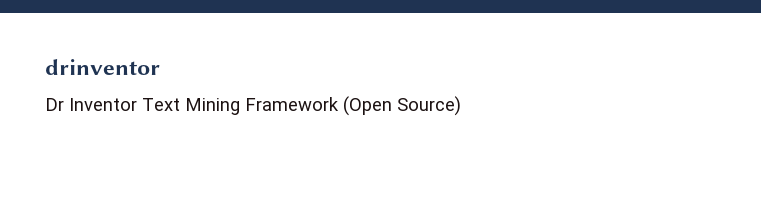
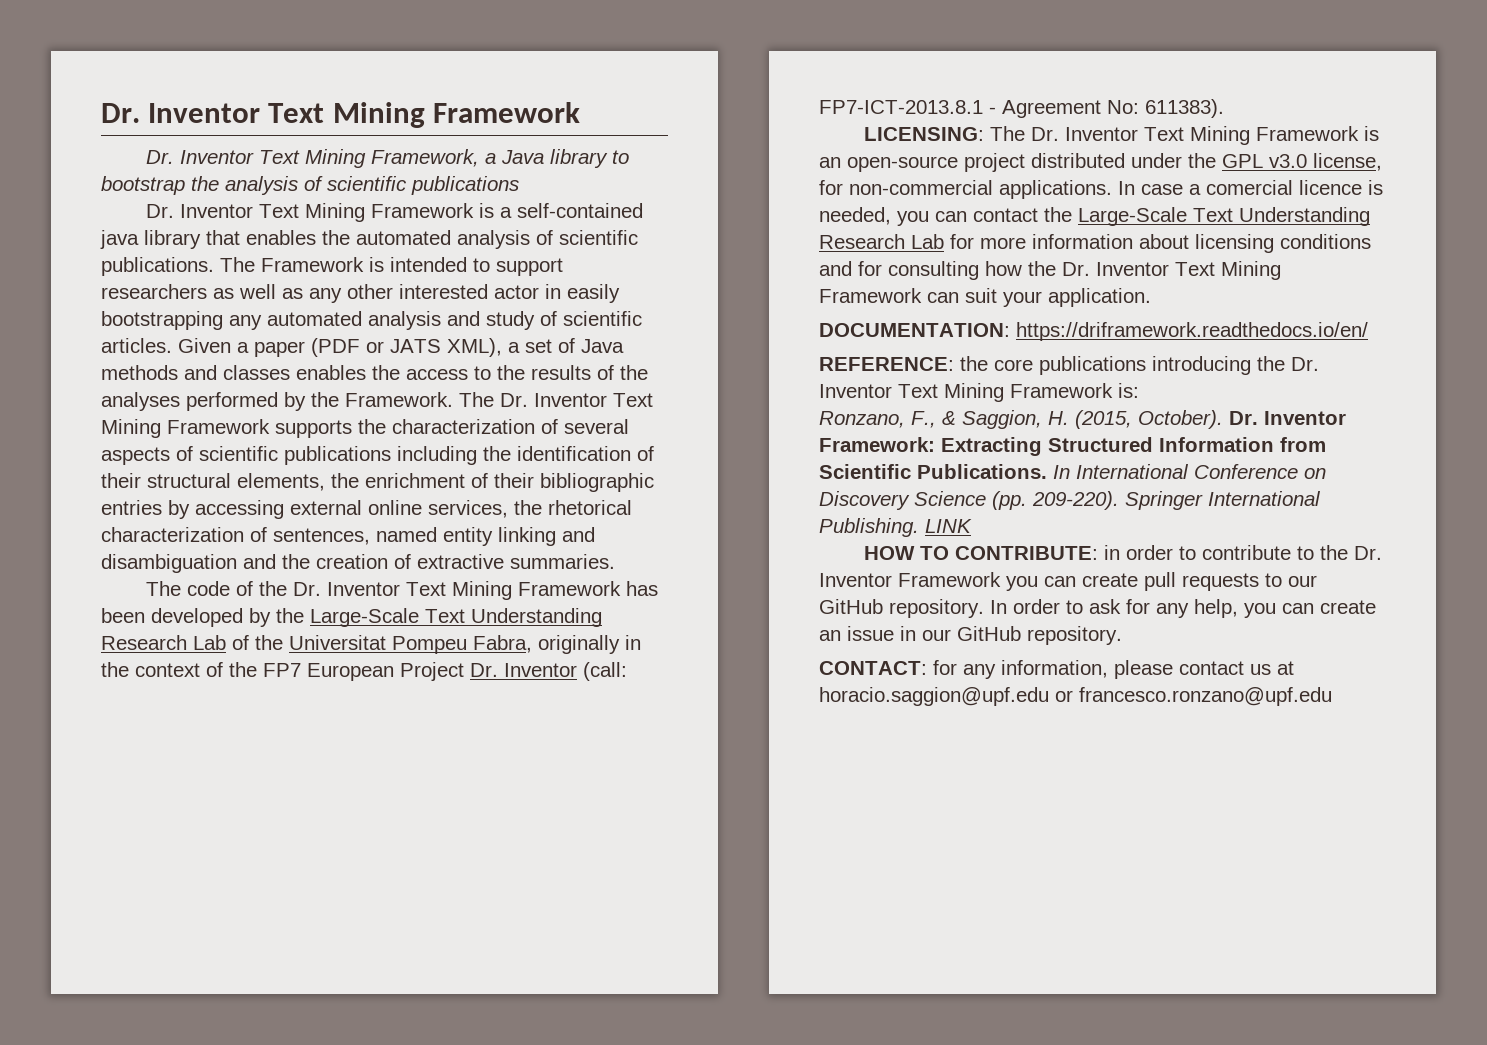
[45,59,160,75] [45,96,461,116] drinventor // Dr Inventor Text Mining Framework (Open Source) -> [101,102,580,128] [145,149,629,168] [101,176,519,195] [145,203,643,222] [100,230,638,249] [101,257,563,276] [101,284,620,303] [101,311,642,330] [101,338,624,357] [101,365,648,380] [101,392,653,411] [101,419,629,438] [101,446,654,465] [101,473,654,492] [101,500,632,519] [101,527,595,546] [101,554,615,573] [145,581,658,600] [101,608,602,627] [101,635,641,654] [101,662,627,681] [819,99,1224,118] [863,126,1379,145] [819,153,1382,172] [819,180,1383,199] [819,207,1370,226] [819,234,1371,253] [819,261,1281,280] [819,288,1151,307] [819,322,1368,341] [819,356,1319,375] [819,383,1139,402] [819,410,1346,429] [819,437,1326,456] [819,464,1326,479] [819,491,1321,510] [819,518,972,537] [863,545,1382,560] [819,572,1317,591] [819,599,1376,618] [819,626,1122,645] [819,660,1294,679] [819,687,1332,706] Dr. Inventor Text Mining Framework // Dr. Inventor Text Mining Framework, a Java library to bootstrap the analysis of scientific publications // Dr. Inventor Text Mining Framework is a self-contained java library that enables the automated analysis of scientific publications. The Framework is intended to support researchers as well as any other interested actor in easily bootstrapping any automated analysis and study of scientific articles. Given a paper (PDF or JATS XML), a set of Java methods and classes enables the access to the results of the analyses performed by the Framework. The Dr. Inventor Text Mining Framework supports the characterization of several aspects of scientific publications including the identification of their structural elements, the enrichment of their bibliographic entries by accessing external online services, the rhetorical characterization of sentences, named entity linking and disambiguation and the creation of extractive summaries. // The code of the Dr. Inventor Text Mining Framework has been developed by the Large-Scale Text Understanding Research Lab of the Universitat Pompeu Fabra, originally in the context of the FP7 European Project Dr. Inventor (call: FP7-ICT-2013.8.1 - Agreement No: 611383). // LICENSING: The Dr. Inventor Text Mining Framework is an open-source project distributed under the GPL v3.0 license, for non-commercial applications. In case a comercial licence is needed, you can contact the Large-Scale Text Understanding Research Lab for more information about licensing conditions and for consulting how the Dr. Inventor Text Mining Framework can suit your application. // DOCUMENTATION: https://driframework.readthedocs.io/en/ // REFERENCE: the core publications introducing the Dr. Inventor Text Mining Framework is: // Ronzano, F., & Saggion, H. (2015, October). Dr. Inventor Framework: Extracting Structured Information from Scientific Publications. In International Conference on Discovery Science (pp. 209-220). Springer International Publishing. LINK // HOW TO CONTRIBUTE: in order to contribute to the Dr. Inventor Framework you can create pull requests to our GitHub repository. In order to ask for any help, you can create an issue in our GitHub repository. // CONTACT: for any information, please contact us at horacio.saggion@upf.edu or francesco.ronzano@upf.edu

